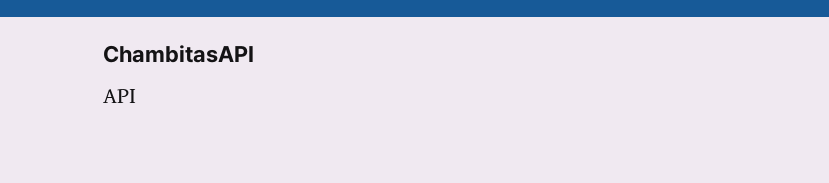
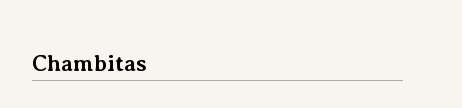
[103,45,254,63] [103,89,136,103] ChambitasAPI // API -> [32,55,147,71] Chambitas

